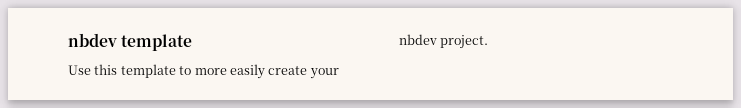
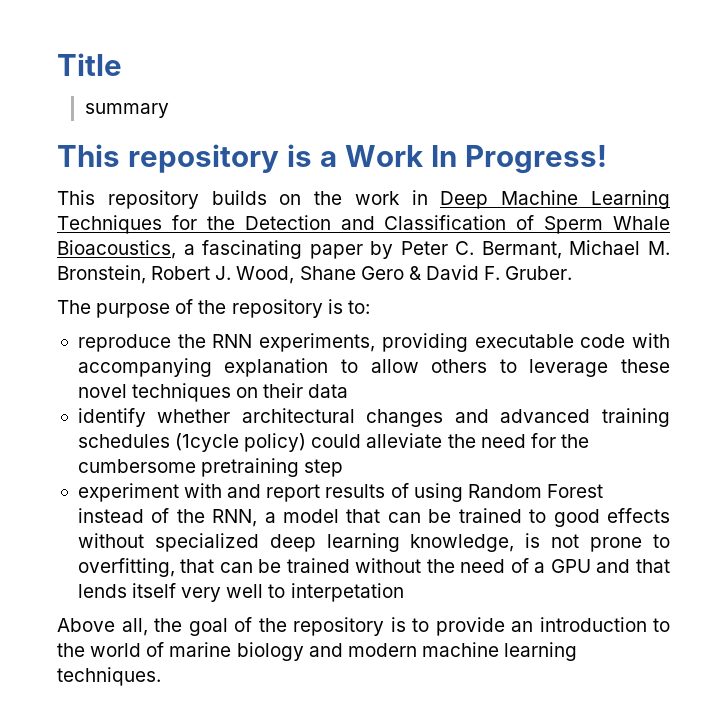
[68,33,193,51] [68,64,339,79] [399,34,489,49] nbdev template // Use this template to more easily create your nbdev project. -> [57,53,122,76] [84,103,169,118] [57,144,607,174] [57,190,670,209] [57,215,670,234] [57,240,670,259] [57,265,573,284] [57,299,370,318] [77,333,670,352] [77,358,670,377] [77,383,349,402] [77,408,670,427] [77,433,589,452] [77,458,344,477] [77,483,603,502] [77,508,670,527] [77,533,671,552] [77,558,670,577] [77,583,404,602] [57,617,670,636] [57,642,578,661] [57,667,161,686] Title // summary // This repository is a Work In Progress! // This repository builds on the work in Deep Machine Learning Techniques for the Detection and Classification of Sperm Whale Bioacoustics, a fascinating paper by Peter C. Bermant, Michael M. Bronstein, Robert J. Wood, Shane Gero & David F. Gruber. // The purpose of the repository is to: // reproduce the RNN experiments, providing executable code with accompanying explanation to allow others to leverage these novel techniques on their data // identify whether architectural changes and advanced training schedules (1cycle policy) could alleviate the need for the cumbersome pretraining step // experiment with and report results of using Random Forest instead of the RNN, a model that can be trained to good effects without specialized deep learning knowledge, is not prone to overfitting, that can be trained without the need of a GPU and that lends itself very well to interpetation // Above all, the goal of the repository is to provide an introduction to the world of marine biology and modern machine learning techniques.

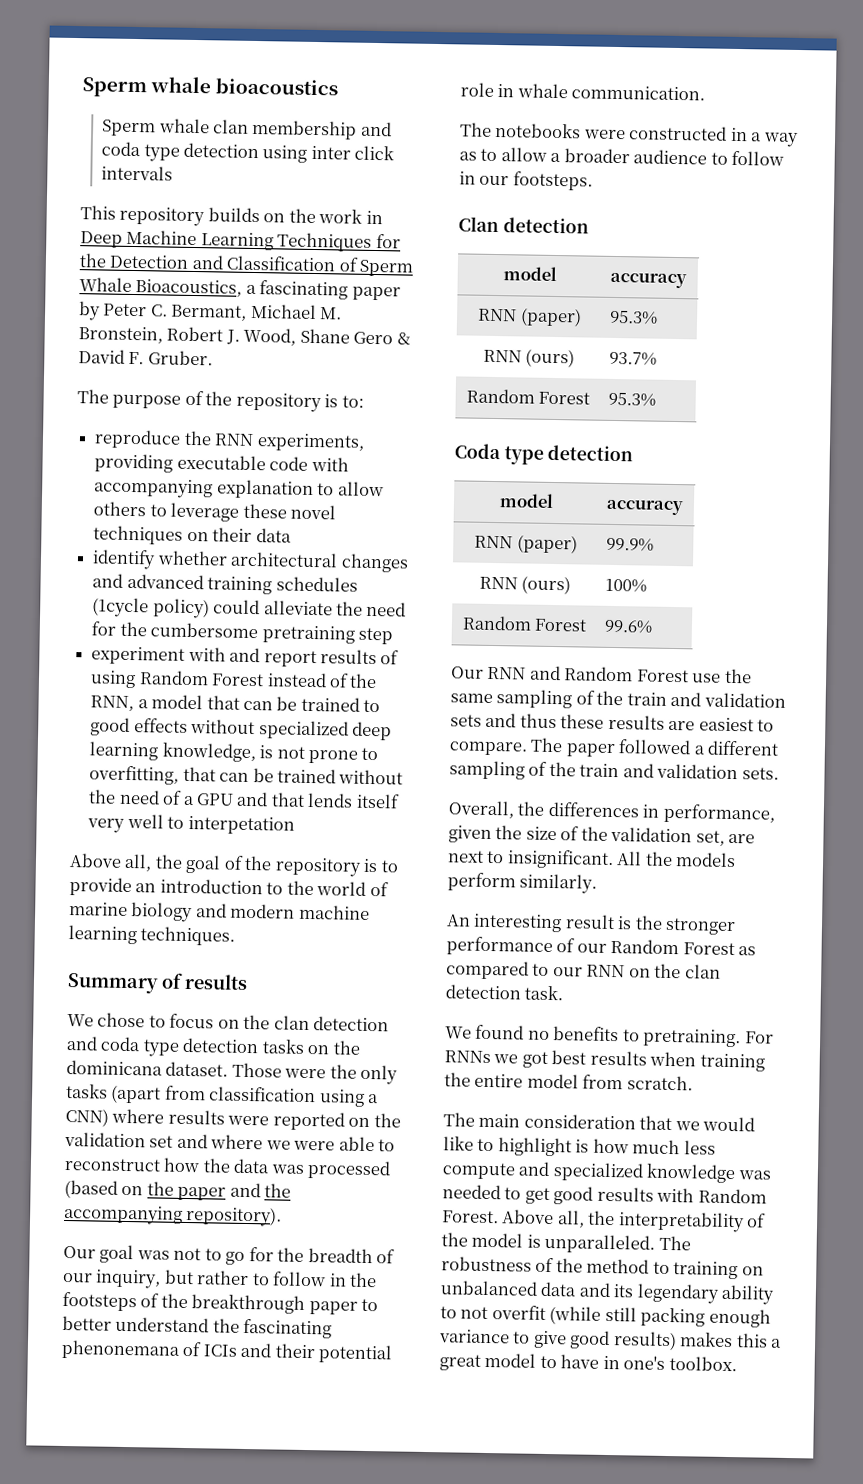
[57,53,122,76] [84,103,169,118] [57,144,607,174] Title // summary // This repository is a Work In Progress! -> [82,76,339,98] [102,118,392,140] [101,141,395,163] [101,165,174,181] Sperm whale bioacoustics // Sperm whale clan membership and coda type detection using inter click intervals
(161, 676) none -> [67,972,248,994] [67,1012,390,1032] [66,1035,361,1057] [66,1059,399,1085] [66,1083,380,1107] [65,1107,401,1131] [64,1131,396,1152] [64,1157,392,1180] [64,1179,292,1201] [63,1204,283,1227] [63,1244,396,1265] [62,1269,378,1289] [62,1291,379,1315] [62,1315,333,1339] [61,1339,393,1364] [460,82,706,101] [460,122,799,147] [459,147,785,166] [459,171,593,191] [458,216,589,234] [503,266,557,282] [610,271,688,289] [477,307,582,327] [609,309,659,325] [482,348,576,368] [609,351,658,366] [465,388,591,405] [608,391,657,407] [454,443,634,465] [499,493,554,508] [606,498,685,516] [474,534,578,554] [606,537,655,552] [478,575,572,595] [605,578,648,593] [461,615,588,632] [604,619,654,634] [451,665,752,684] [450,689,786,709] [450,712,775,732] [449,737,780,758] [449,760,779,780] [448,800,775,824] [448,825,756,846] [448,849,737,870] [447,872,598,894] [446,913,737,936] [446,936,757,957] [446,960,721,980] [445,984,564,1001] [445,1024,774,1048] [444,1050,765,1072] [444,1072,693,1091] [443,1112,756,1132] [443,1136,716,1157] [442,1161,771,1184] [442,1184,767,1205] [442,1209,767,1233] [441,1232,691,1254] [441,1256,764,1280] [440,1280,776,1305] [440,1305,771,1328] [439,1329,783,1351] [439,1352,737,1372] // Summary of results // We chose to focus on the clan detection and coda type detection tasks on the dominicana dataset. Those were the only tasks (apart from classification using a CNN) where results were reported on the validation set and where we were able to reconstruct how the data was processed (based on the paper and the accompanying repository). // Our goal was not to go for the breadth of our inquiry, but rather to follow in the footsteps of the breakthrough paper to better understand the fascinating phenonemana of ICIs and their potential role in whale communication. // The notebooks were constructed in a way as to allow a broader audience to follow in our footsteps. // Clan detection // model | accuracy // RNN (paper) | 95.3% // RNN (ours) | 93.7% // Random Forest | 95.3% // Coda type detection // model | accuracy // RNN (paper) | 99.9% // RNN (ours) | 100% // Random Forest | 99.6% // Our RNN and Random Forest use the same sampling of the train and validation sets and thus these results are easiest to compare. The paper followed a different sampling of the train and validation sets. // Overall, the differences in performance, given the size of the validation set, are next to insignificant. All the models perform similarly. // An interesting result is the stronger performance of our Random Forest as compared to our RNN on the clan detection task. // We found no benefits to pretraining. For RNNs we got best results when training the entire model from scratch. // The main consideration that we would like to highlight is how much less compute and specialized knowledge was needed to get good results with Random Forest. Above all, the interpretability of the model is unparalleled. The robustness of the method to training on unbalanced data and its legendary ability to not overfit (while still packing enough variance to give good results) makes this a great model to have in one's toolbox.

